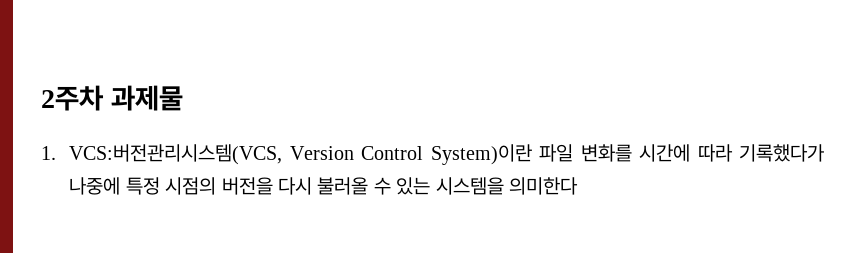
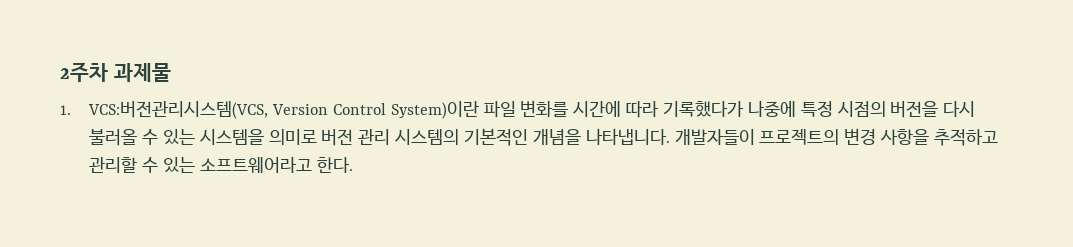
[508,177,578,195] 의미한다 -> [268,128,998,146] [89,157,353,173] 의미로 버전 관리 시스템의 기본적인 개념을 나타냅니다. 개발자들이 프로젝트의 변경 사항을 추적하고 관리할 수 있는 소프트웨어라고 한다.

